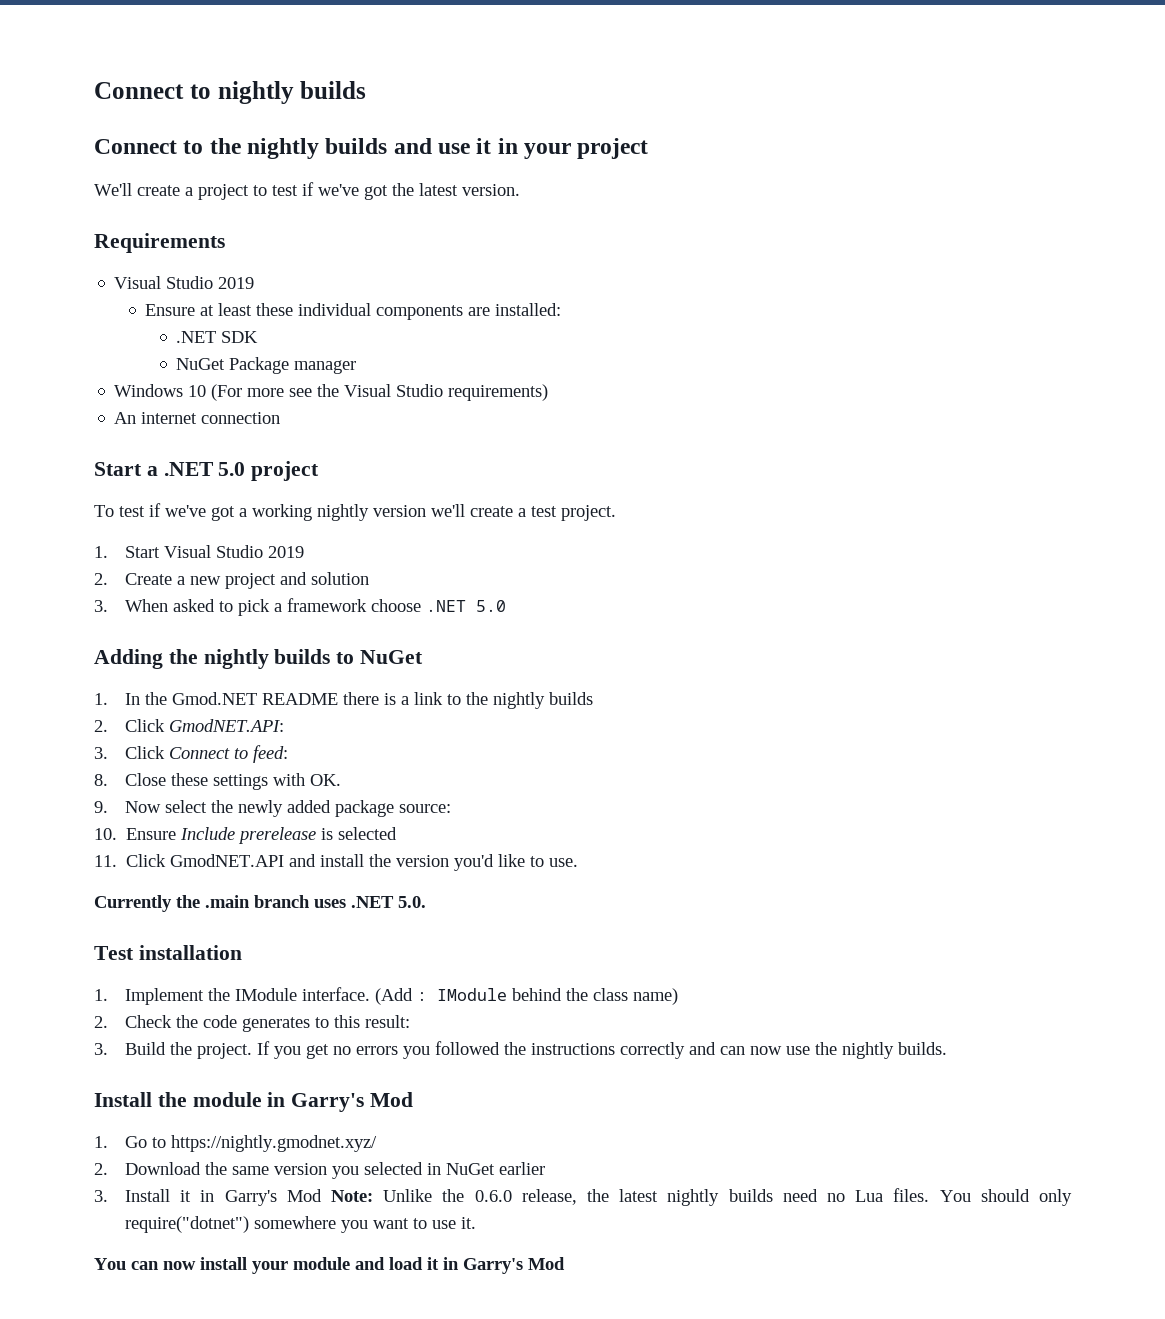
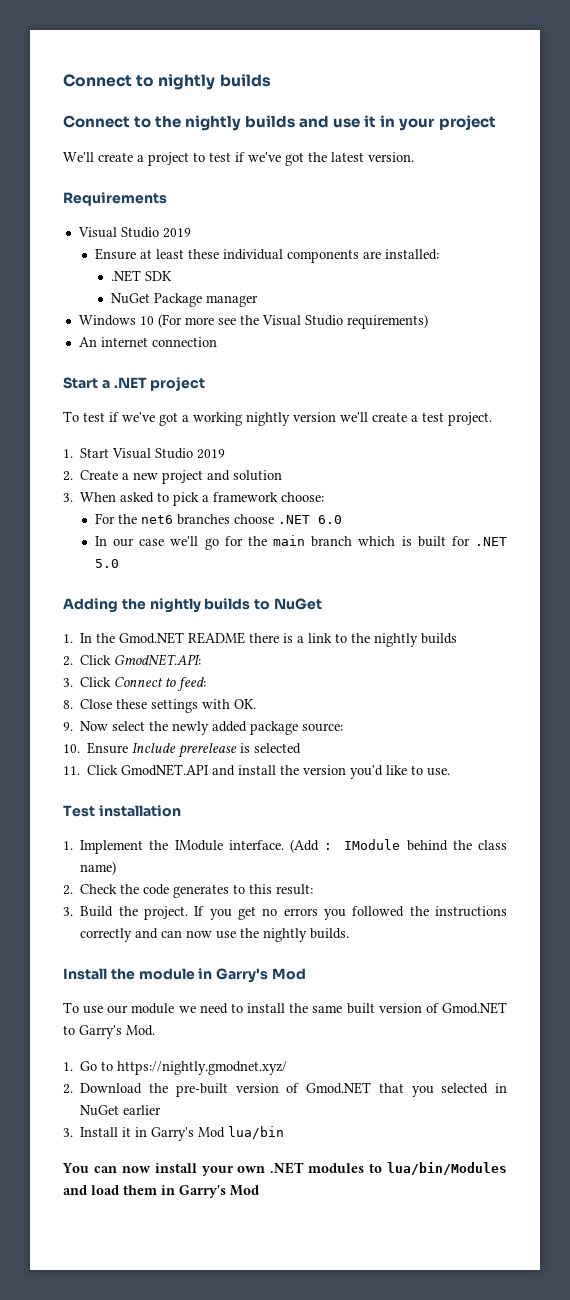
[218,462,246,476] 5.0 -> (147, 382) none
[370,599,421,612] choose -> [281,492,325,502] [94,513,342,525] [94,535,470,550] choose: // For the net6 branches choose .NET 6.0 // In our case we'll go for the main branch which is built for
[94,895,426,912] // Currently the .main branch uses .NET 5.0. -> (451, 772) none
(414, 1099) none -> [63,1002,507,1014] [63,1025,155,1039] // To use our module we need to install the same built version of Gmod.NET to Garry's Mod.
[231,1163,327,1175] same version -> [175,1082,404,1097] pre-built version of Gmod.NET that
[330,1188,1073,1206] [124,1216,476,1233] Note: Unlike the 0.6.0 release, the latest nightly builds need no Lua files. You should only require("dotnet") somewhere you want to use it. -> [228,1126,285,1139] lua/bin
[293,1257,350,1270] module -> [237,1162,507,1175] own .NET modules to lua/bin/Modules
[427,1257,439,1270] it -> [123,1185,157,1195] them

